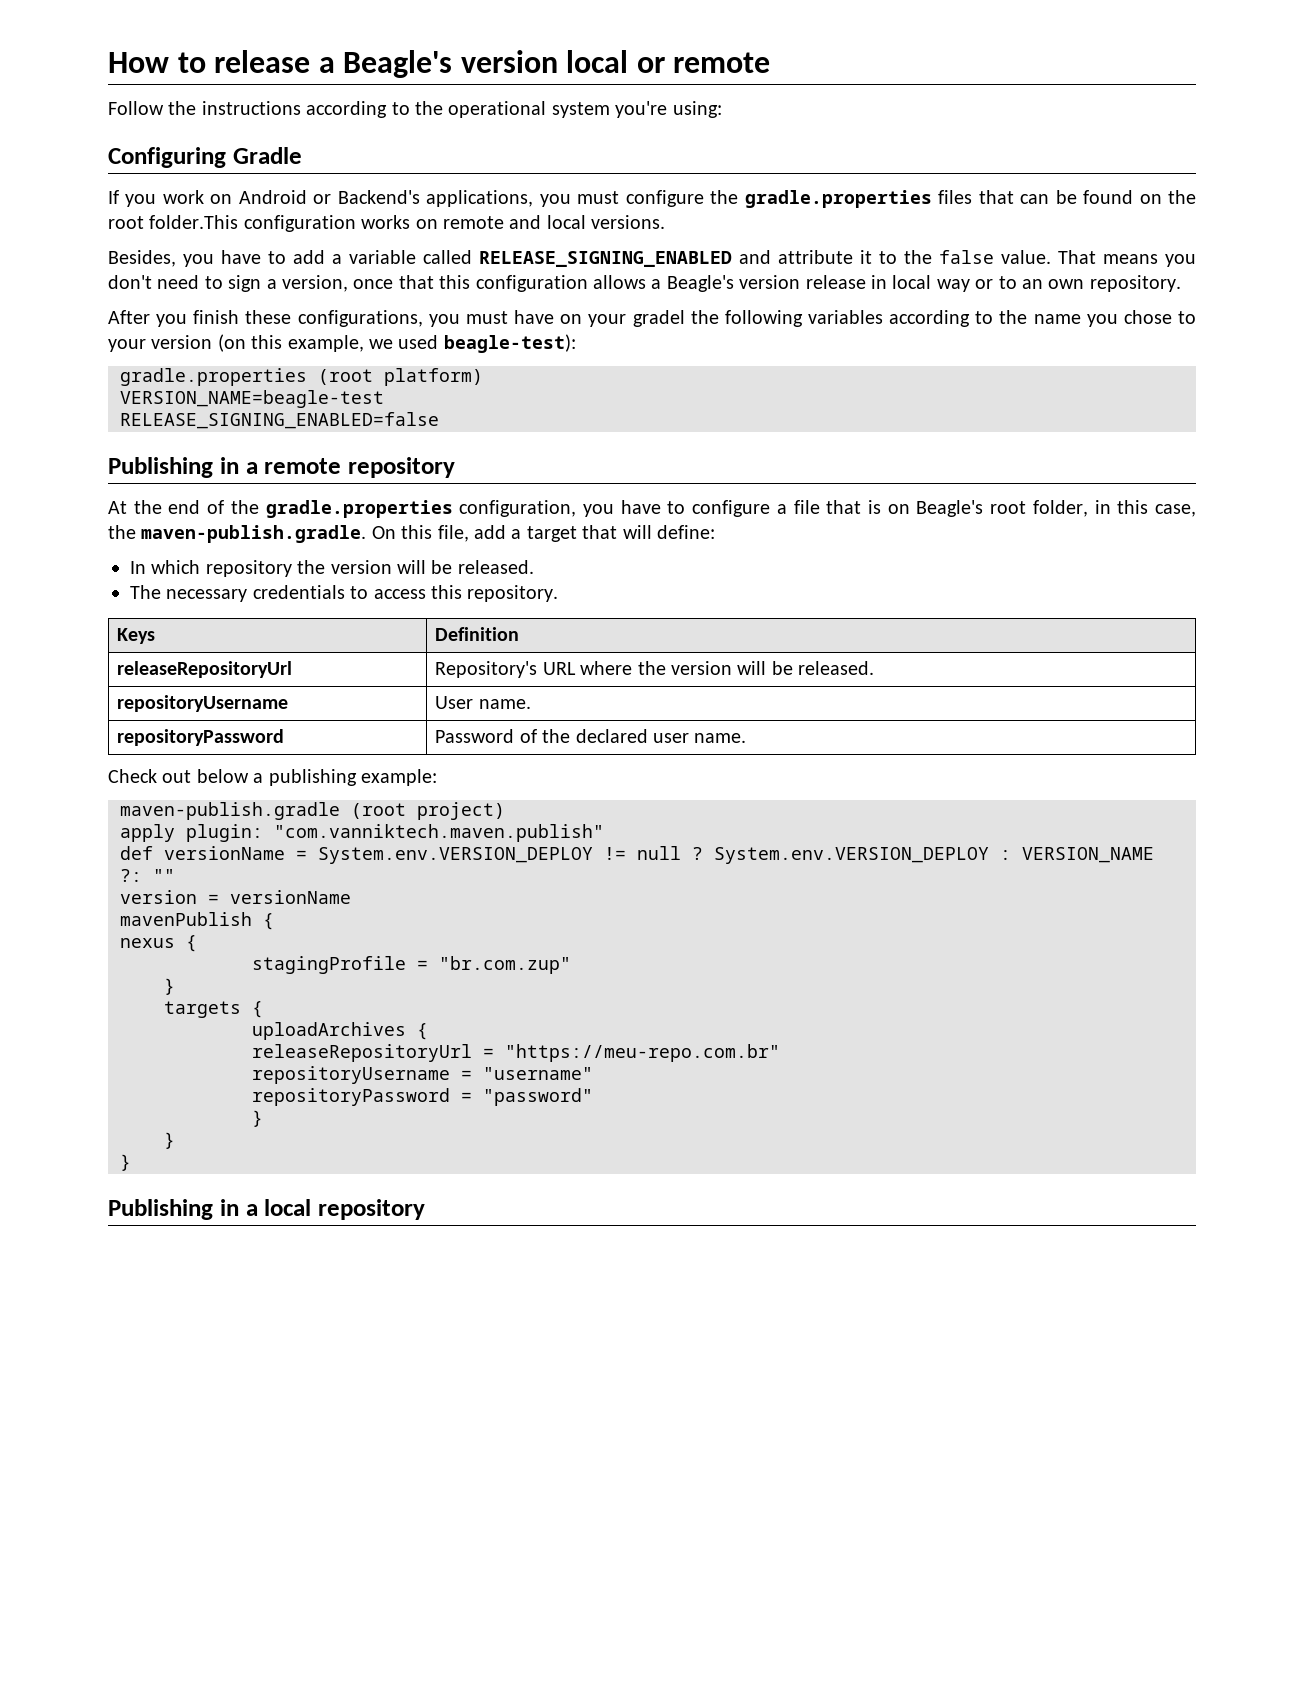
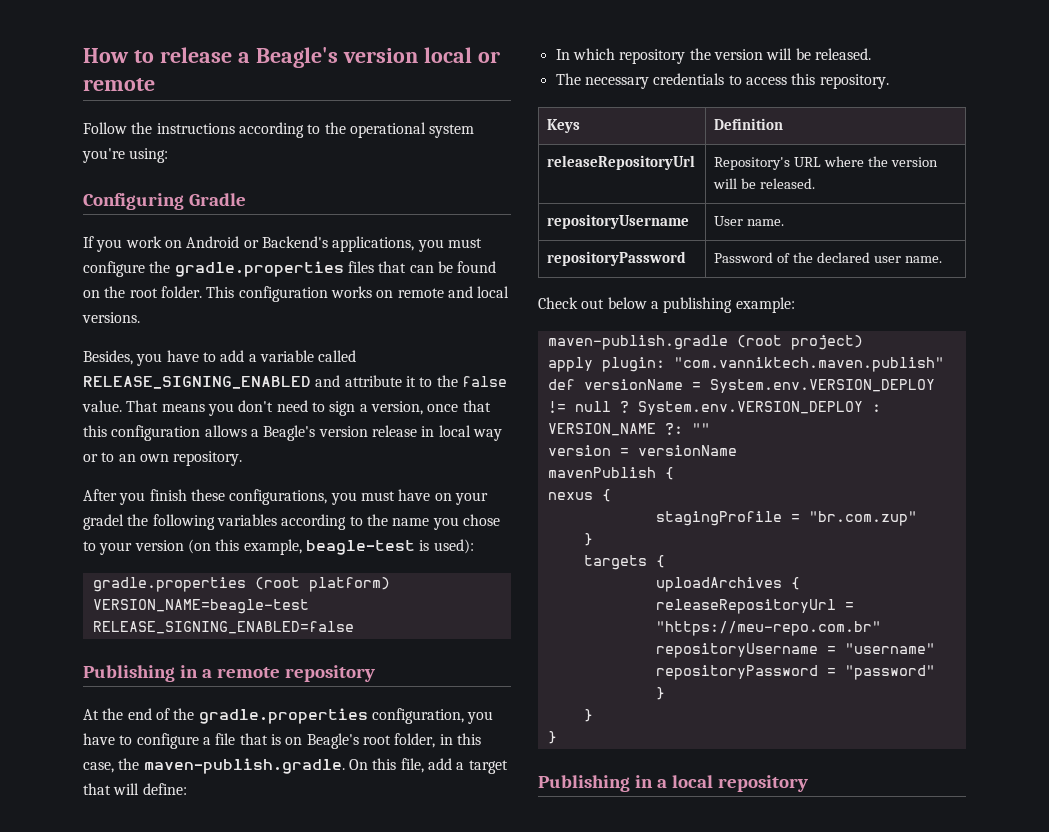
[149,215,239,229] folder.This -> [160,286,235,298] folder. This
[369,334,576,353] we used beagle-test): -> [305,539,474,555] beagle-test is used):

